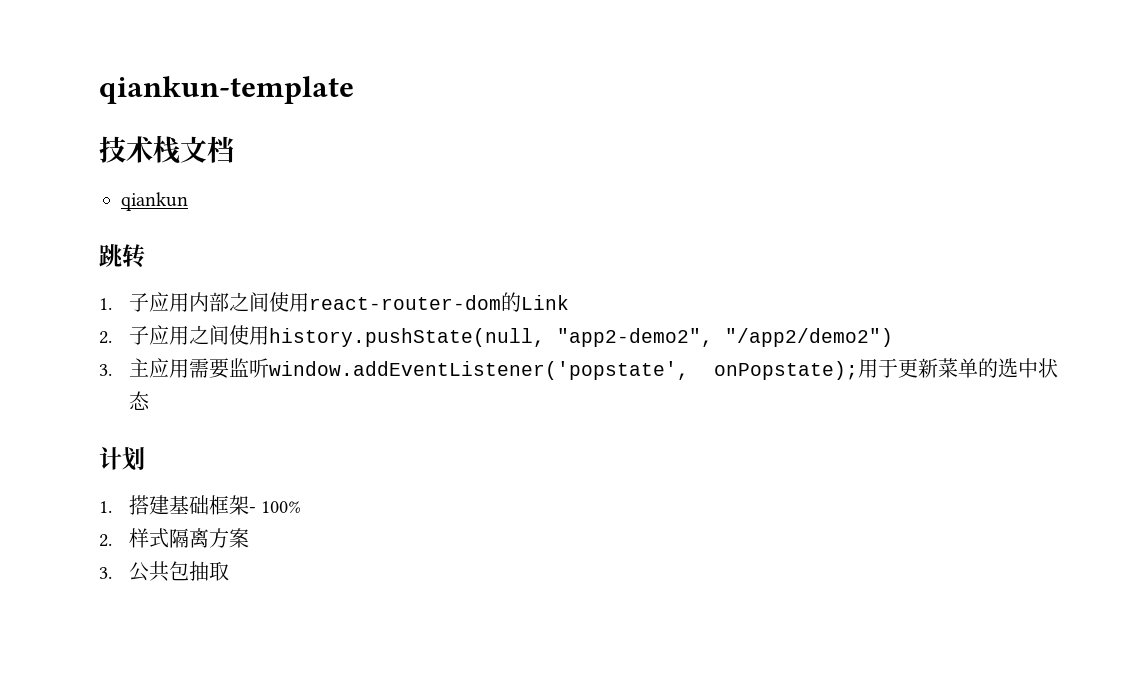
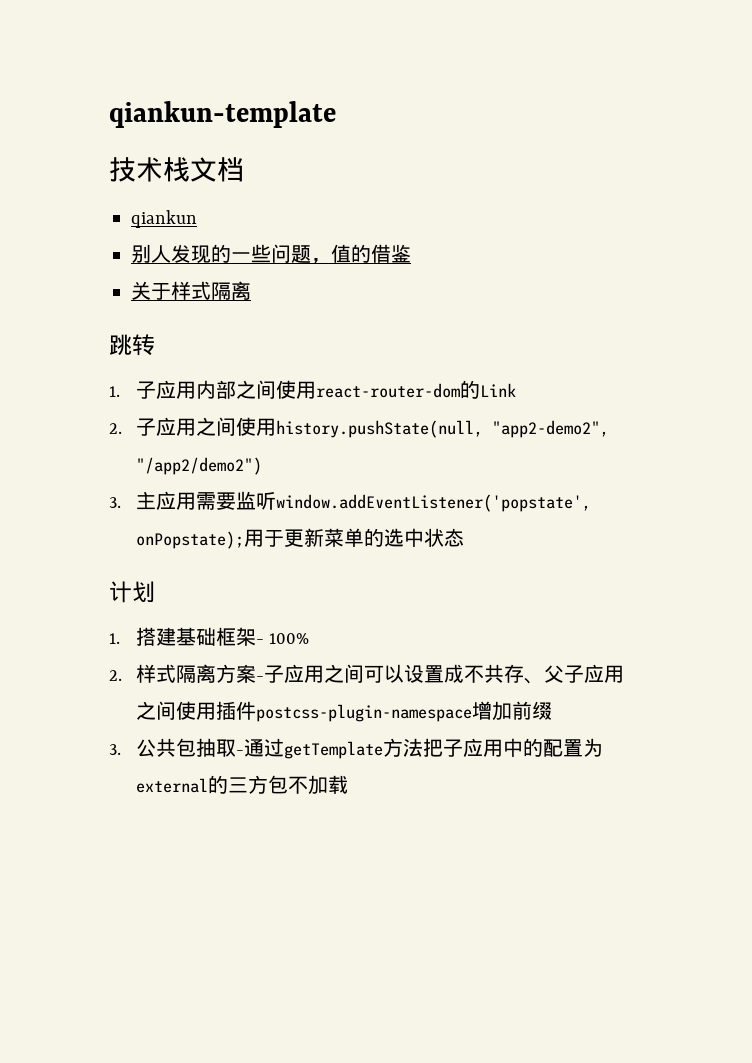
(188, 201) none -> [131,244,411,264] [131,281,251,300] // 别人发现的一些问题，值的借鉴 // 关于样式隔离
[99,561,229,582] // 3.公共包抽取 -> [255,664,624,684] [135,701,552,722] [109,738,603,759] [135,775,348,795] -子应用之间可以设置成不共存、父子应用之间使用插件postcss-plugin-namespace增加前缀 // 3.公共包抽取-通过getTemplate方法把子应用中的配置为external的三方包不加载

